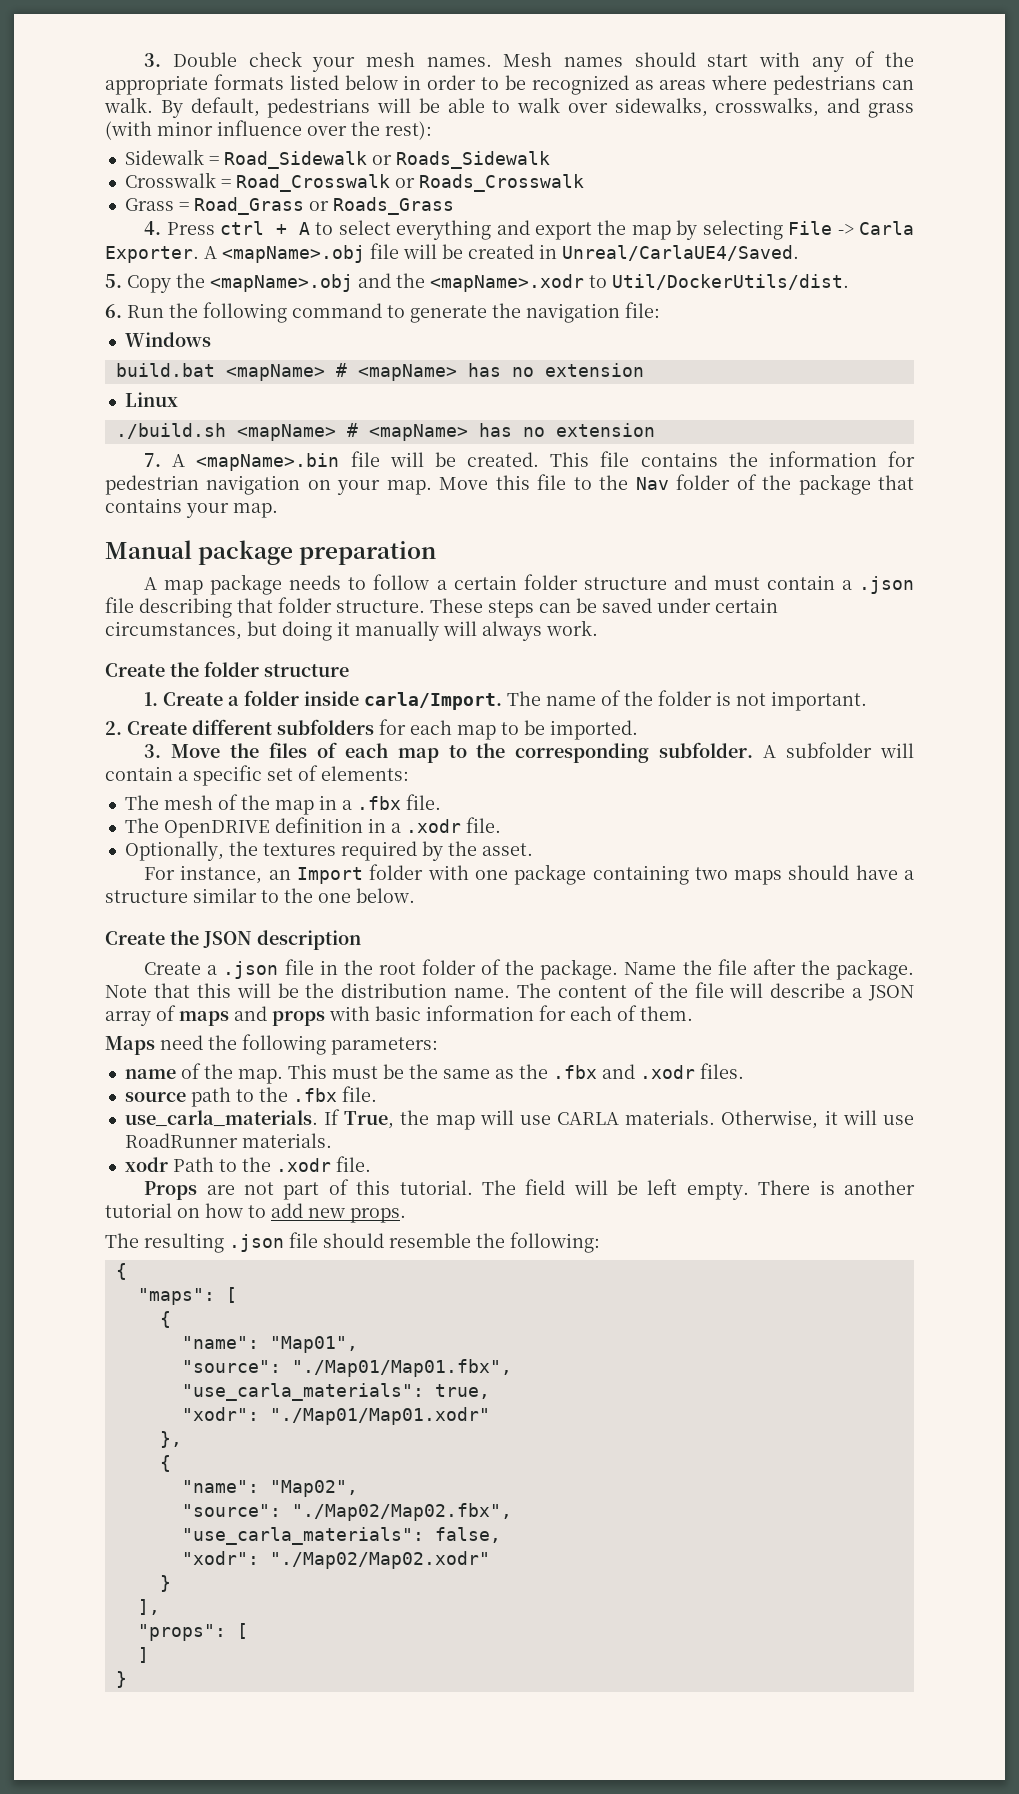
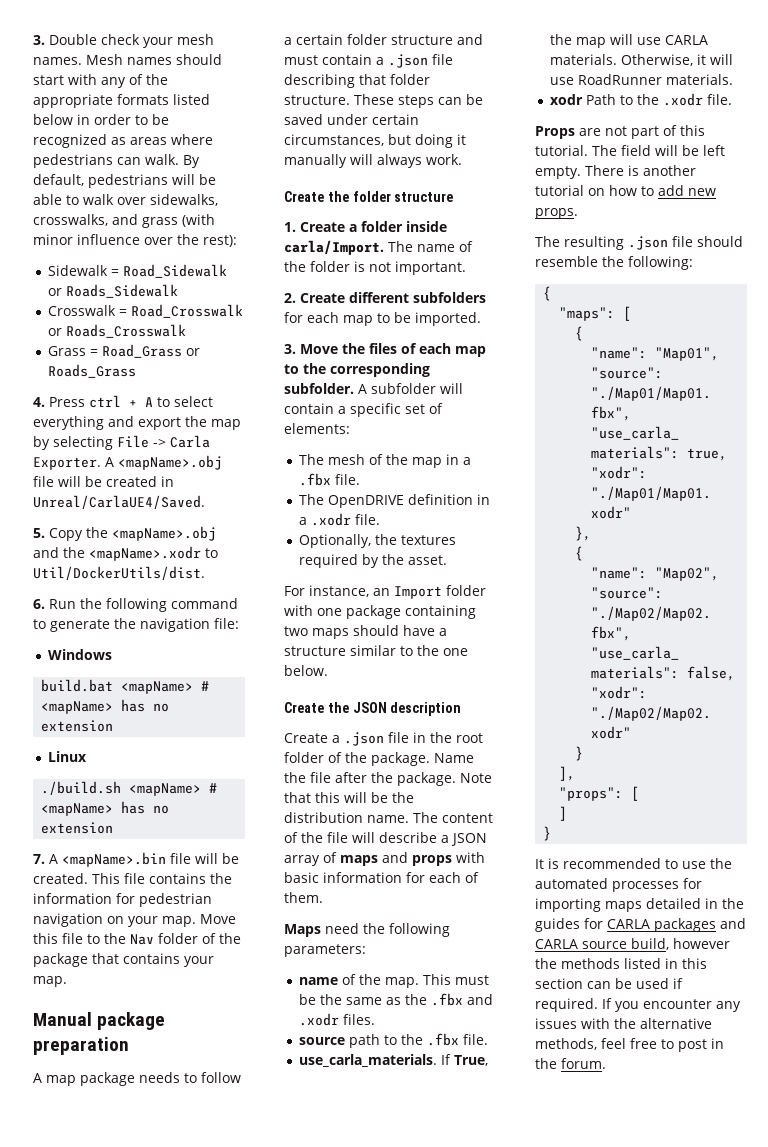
(127, 1679) none -> [535,858,732,869] [535,878,702,892] [535,898,744,912] [535,918,746,932] [535,938,730,950] [535,958,707,969] [535,978,683,989] [535,998,741,1012] [535,1018,712,1029] [535,1038,724,1052] [535,1058,606,1069] // It is recommended to use the automated processes for importing maps detailed in the guides for CARLA packages and CARLA source build, however the methods listed in this section can be used if required. If you encounter any issues with the alternative methods, feel free to post in the forum.

